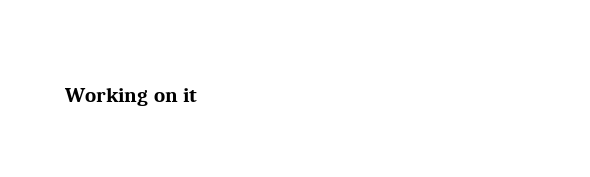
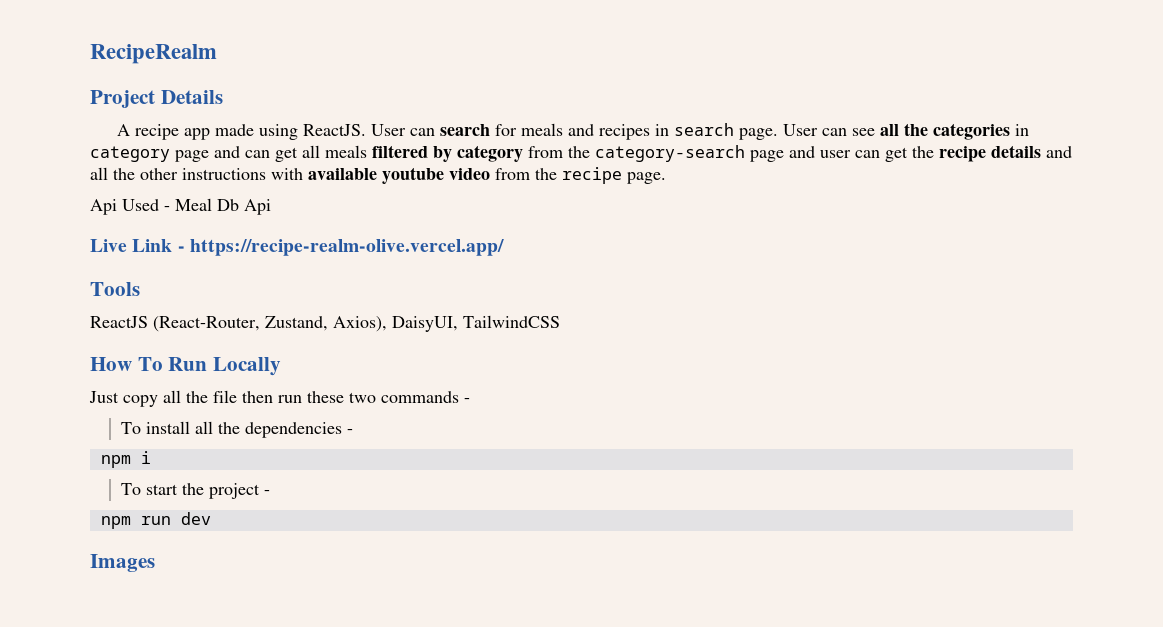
[64,87,198,106] Working on it -> [90,44,217,64] [90,90,223,108] [116,123,1029,140] [90,145,1072,162] [90,167,666,184] [90,198,271,215] [90,239,504,256] [90,282,140,296] [90,315,560,332] [90,357,282,376] [89,390,470,407] [121,421,354,438] [100,451,151,468] [121,483,271,499] [100,512,211,529] [90,554,155,572] RecipeRealm // Project Details // A recipe app made using ReactJS. User can search for meals and recipes in search page. User can see all the categories in category page and can get all meals filtered by category from the category-search page and user can get the recipe details and all the other instructions with available youtube video from the recipe page. // Api Used - Meal Db Api // Live Link - https://recipe-realm-olive.vercel.app/ // Tools // ReactJS (React-Router, Zustand, Axios), DaisyUI, TailwindCSS // How To Run Locally // Just copy all the file then run these two commands - // To install all the dependencies - // npm i // To start the project - // npm run dev // Images

